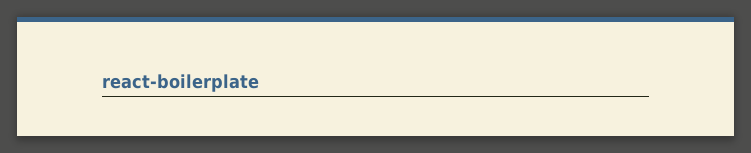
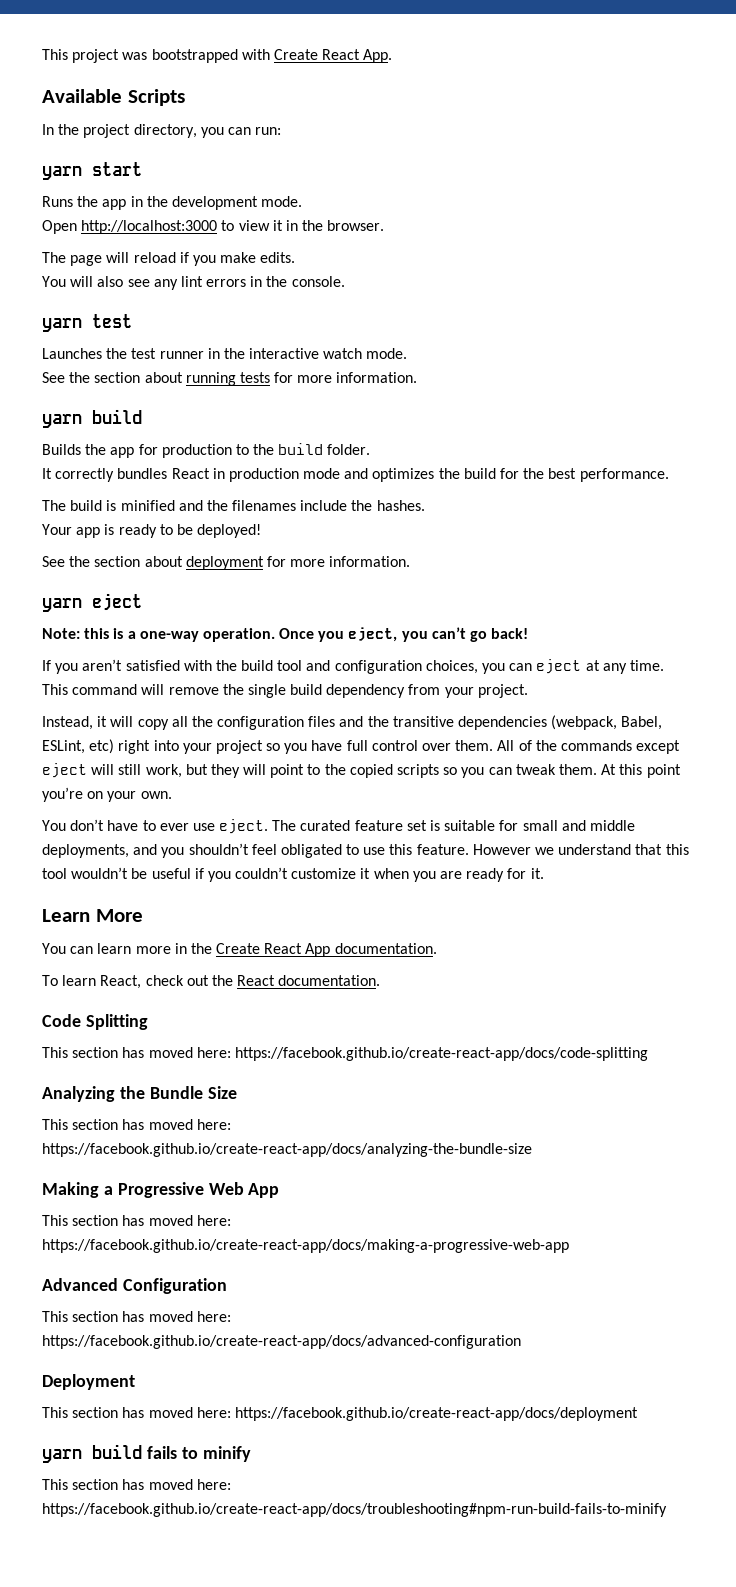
[102,74,259,92] react-boilerplate -> [42,49,393,63] [42,89,185,106] [42,124,282,138] [42,162,142,180] [42,196,303,210] [42,220,385,234] [42,252,296,266] [42,276,345,290] [42,314,132,332] [42,348,408,359] [42,372,418,386] [42,409,142,428] [42,443,371,458] [42,468,669,482] [42,500,425,511] [42,524,262,538] [42,556,411,570] [42,593,142,612] [42,627,529,642] [42,659,664,674] [42,684,528,698] [42,715,663,730] [42,739,681,754] [42,763,681,778] [42,787,172,802] [42,819,635,834] [42,843,689,858] [42,867,544,882] [42,909,143,922] [42,943,437,957] [42,975,381,989] [42,1014,148,1030] [42,1047,648,1061] [42,1086,237,1102] [42,1119,231,1130] [42,1143,532,1157] [42,1182,280,1198] [42,1215,231,1226] [42,1239,569,1253] [42,1278,227,1294] [42,1311,231,1322] [42,1335,521,1349] [42,1374,135,1390] [42,1407,638,1421] [42,1444,251,1463] [42,1479,231,1490] [42,1503,667,1517] This project was bootstrapped with Create React App. // Available Scripts // In the project directory, you can run: // yarn start // Runs the app in the development mode. // Open http://localhost:3000 to view it in the browser. // The page will reload if you make edits. // You will also see any lint errors in the console. // yarn test // Launches the test runner in the interactive watch mode. // See the section about running tests for more information. // yarn build // Builds the app for production to the build folder. // It correctly bundles React in production mode and optimizes the build for the best performance. // The build is minified and the filenames include the hashes. // Your app is ready to be deployed! // See the section about deployment for more information. // yarn eject // Note: this is a one-way operation. Once you eject, you can’t go back! // If you aren’t satisfied with the build tool and configuration choices, you can eject at any time. This command will remove the single build dependency from your project. // Instead, it will copy all the configuration files and the transitive dependencies (webpack, Babel, ESLint, etc) right into your project so you have full control over them. All of the commands except eject will still work, but they will point to the copied scripts so you can tweak them. At this point you’re on your own. // You don’t have to ever use eject. The curated feature set is suitable for small and middle deployments, and you shouldn’t feel obligated to use this feature. However we understand that this tool wouldn’t be useful if you couldn’t customize it when you are ready for it. // Learn More // You can learn more in the Create React App documentation. // To learn React, check out the React documentation. // Code Splitting // This section has moved here: https://facebook.github.io/create-react-app/docs/code-splitting // Analyzing the Bundle Size // This section has moved here: https://facebook.github.io/create-react-app/docs/analyzing-the-bundle-size // Making a Progressive Web App // This section has moved here: https://facebook.github.io/create-react-app/docs/making-a-progressive-web-app // Advanced Configuration // This section has moved here: https://facebook.github.io/create-react-app/docs/advanced-configuration // Deployment // This section has moved here: https://facebook.github.io/create-react-app/docs/deployment // yarn build fails to minify // This section has moved here: https://facebook.github.io/create-react-app/docs/troubleshooting#npm-run-build-fails-to-minify

